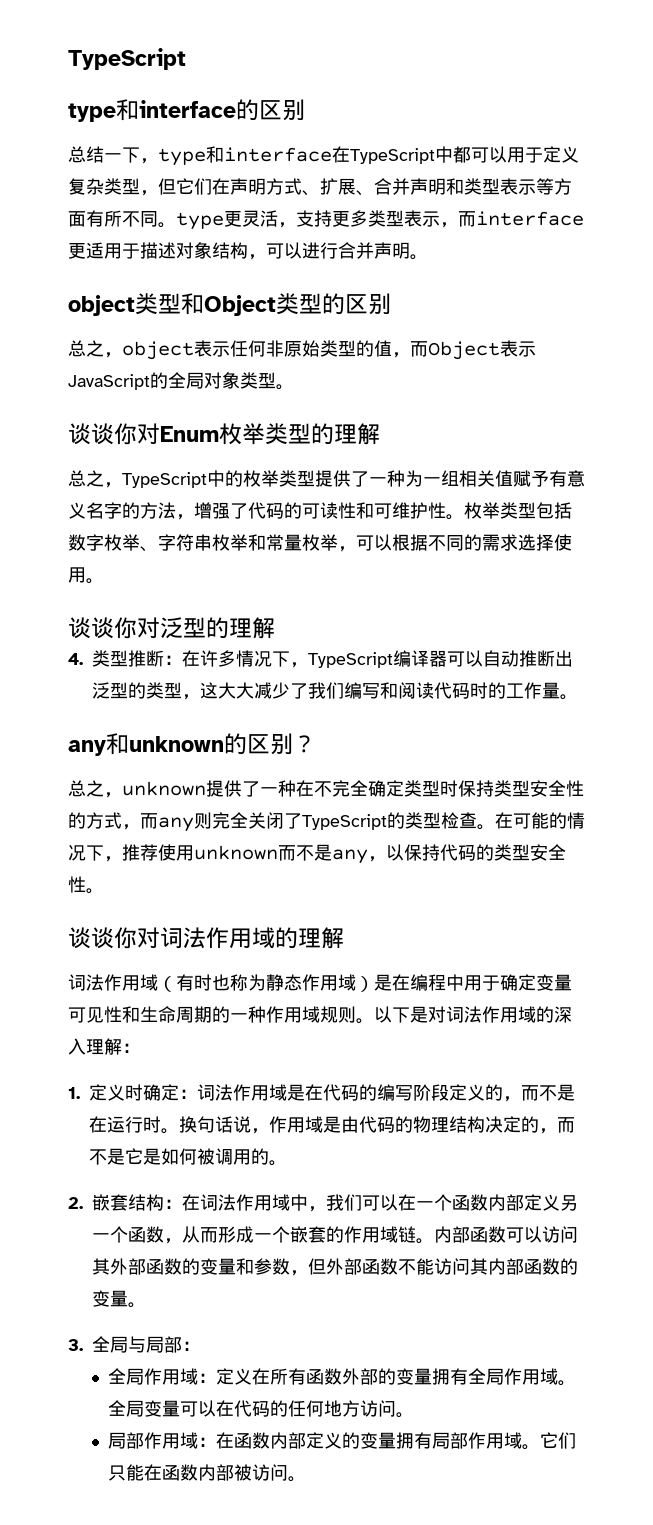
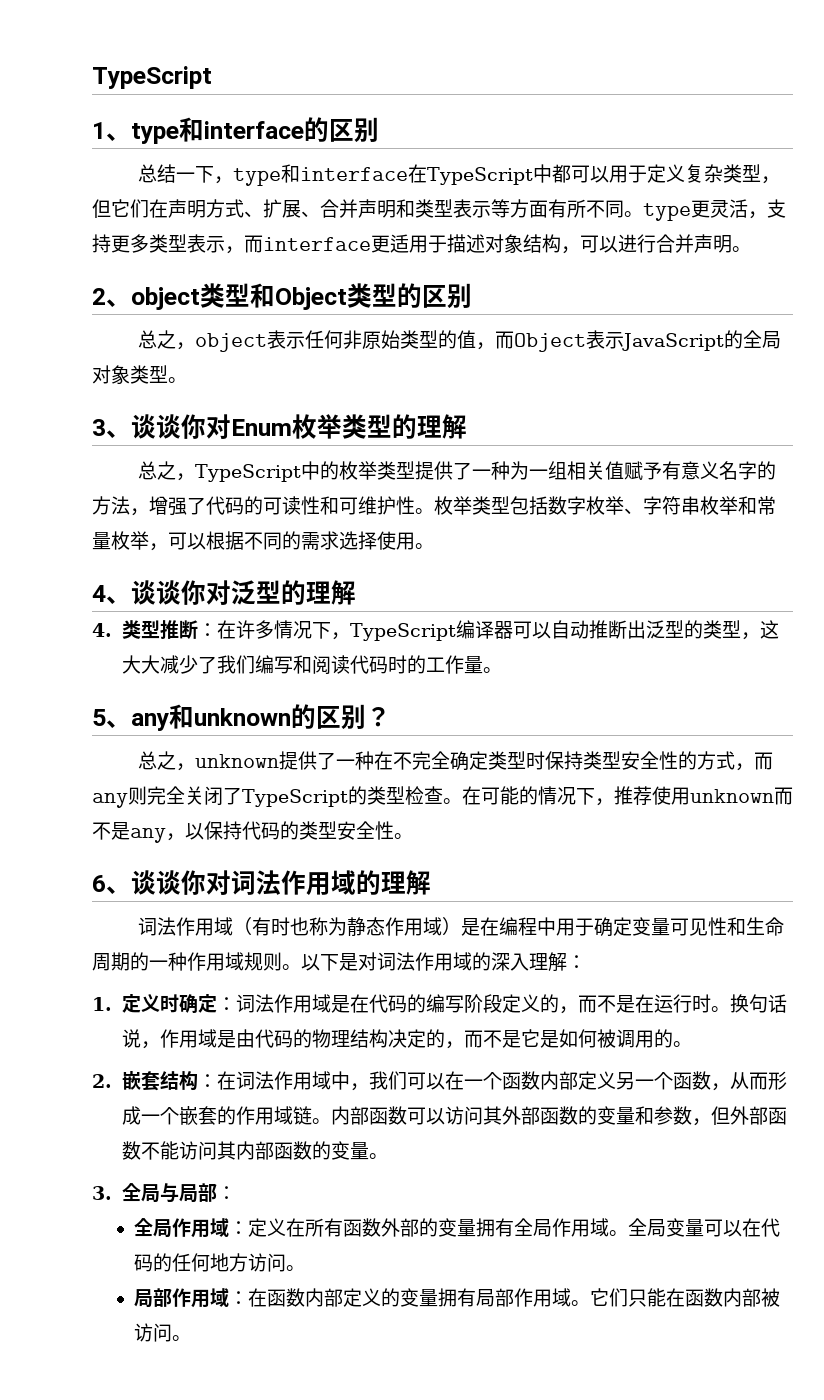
(186, 59) none -> [92,122,131,141] 1、
(428, 257) none -> [92,288,131,307] 2、
(294, 387) none -> [92,419,131,438] 3、
(104, 581) none -> [92,585,131,604] 4、
(578, 697) none -> [92,709,131,728] 5、
(104, 891) none -> [92,875,131,894] 6、

